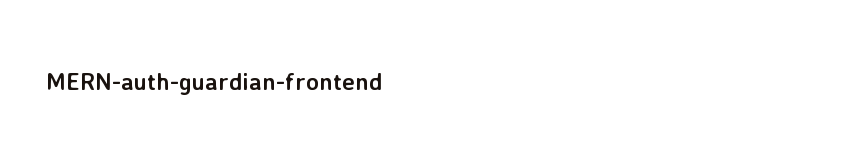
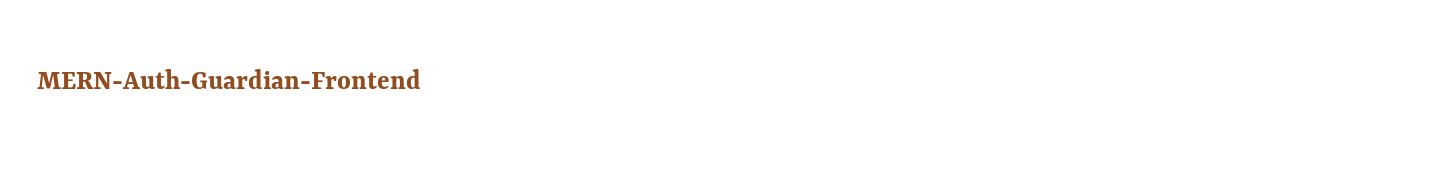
[46,73,382,95] MERN-auth-guardian-frontend -> [37,69,421,89] MERN-Auth-Guardian-Frontend

